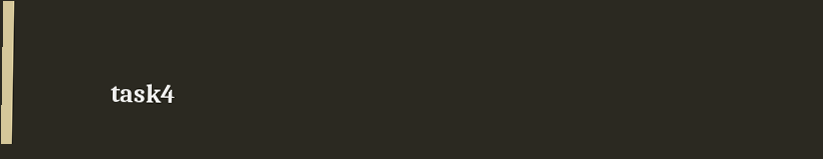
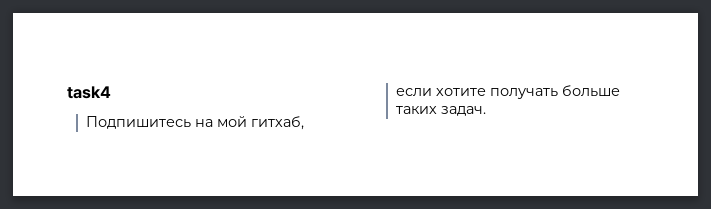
(175, 92) none -> [86,116,305,130] [396,85,621,99] [396,106,487,116] // Подпишитесь на мой гитхаб, если хотите получать больше таких задач.

